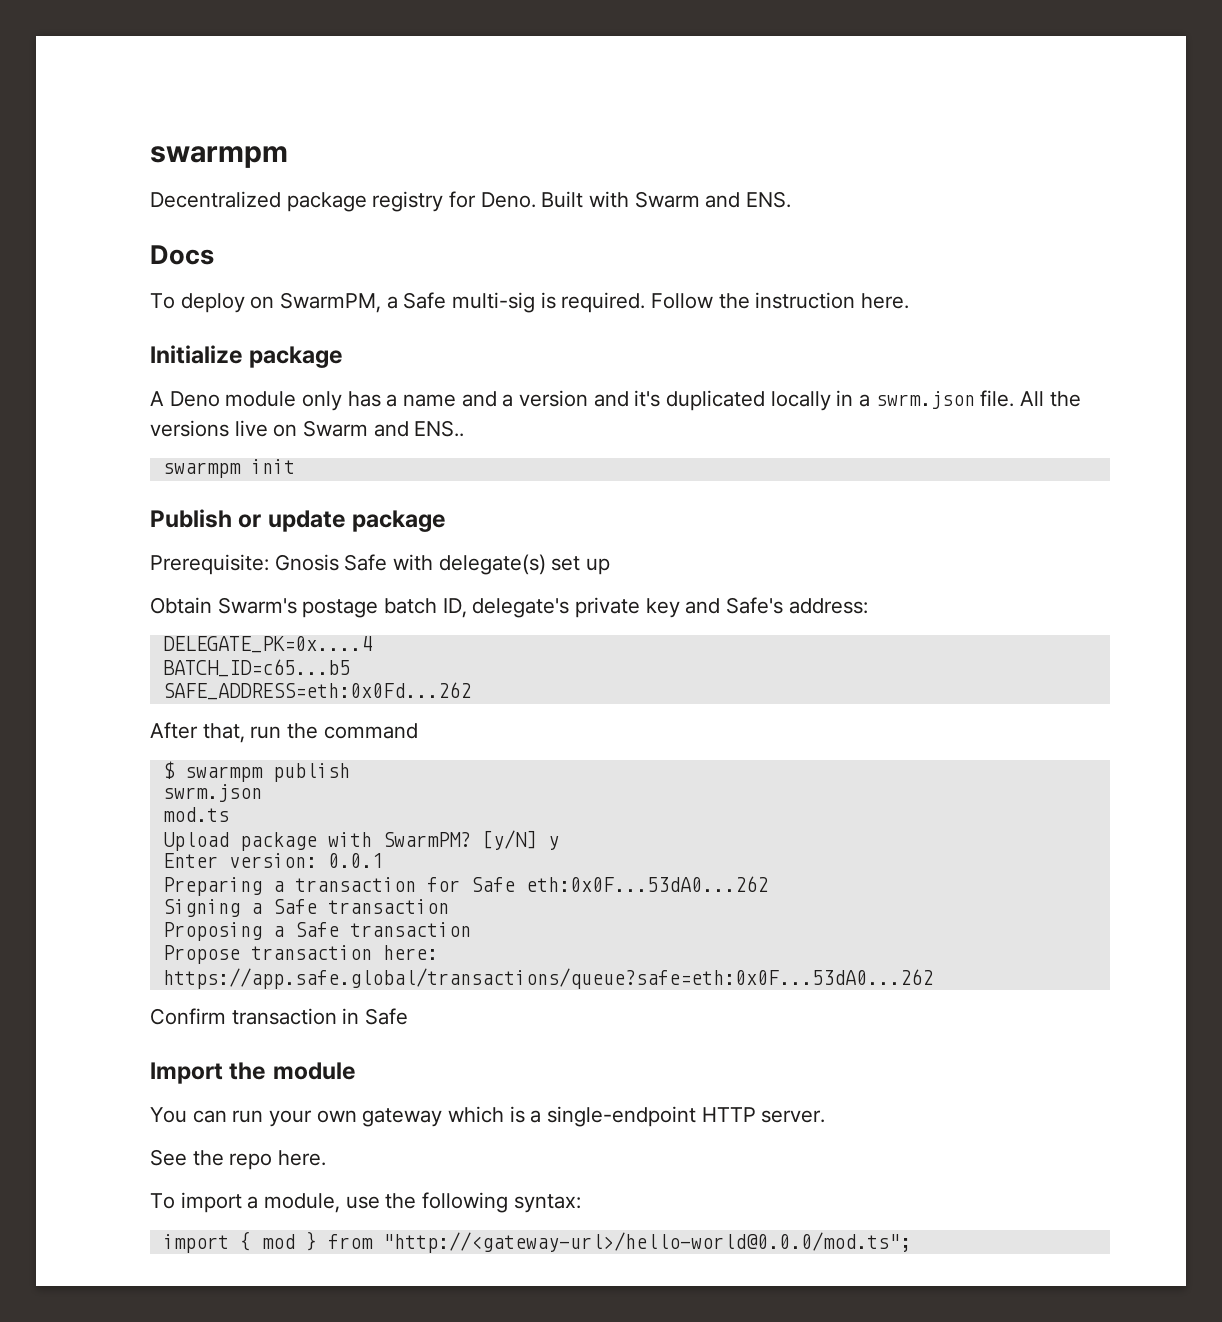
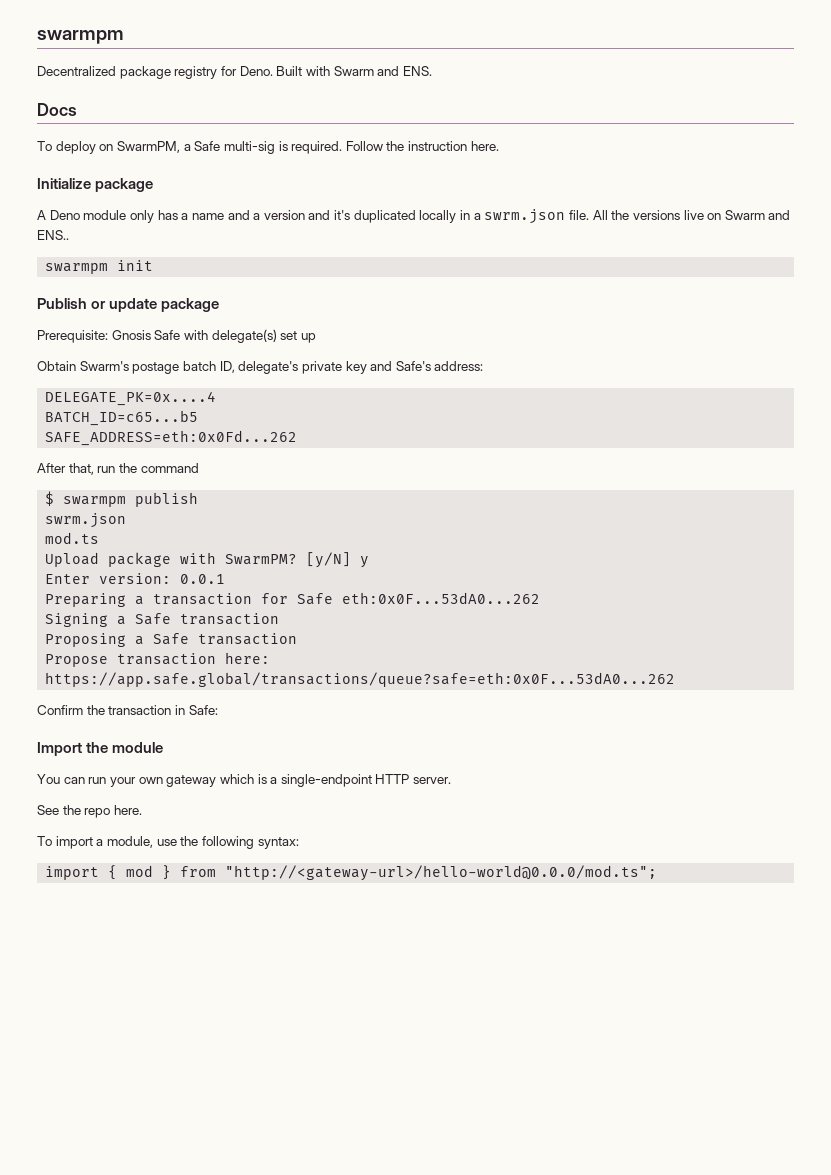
(226, 1016) none -> [86,705,105,715] the
[365,1008,409,1025] Safe -> [188,705,218,715] Safe:

